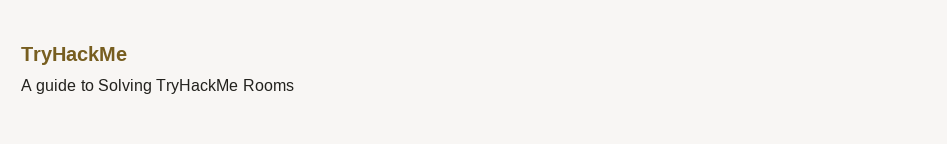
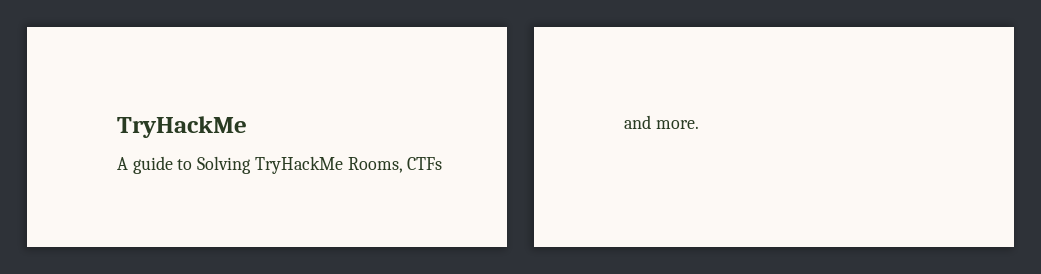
[242,79,294,91] Rooms -> [347,157,443,173] [624,115,699,129] Rooms, CTFs and more.

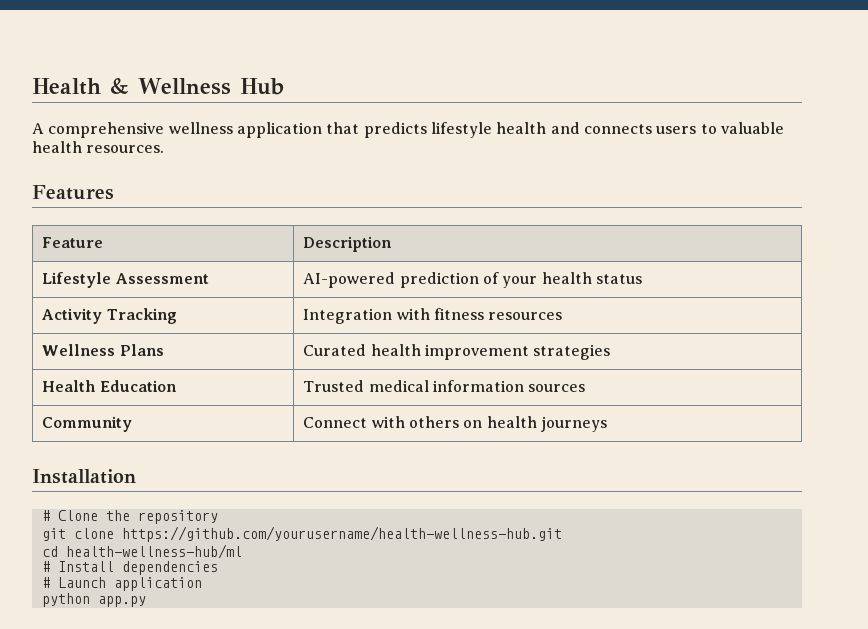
[117,116,247,138] [117,156,443,174] [624,115,699,129] TryHackMe // A guide to Solving TryHackMe Rooms, CTFs and more. -> [32,78,284,95] [32,122,784,138] [32,141,165,153] [32,185,114,200] [42,237,104,248] [303,236,393,252] [42,272,209,288] [303,272,643,288] [42,308,177,324] [303,308,563,324] [42,344,164,356] [303,344,611,360] [42,380,177,392] [303,380,586,392] [42,416,133,432] [303,416,608,432] [32,469,136,484] [41,510,218,524] [41,526,562,542] [41,544,242,559] [41,561,218,575] [41,577,202,591] [41,593,146,607] Health & Wellness Hub // A comprehensive wellness application that predicts lifestyle health and connects users to valuable health resources. // Features // Feature | Description // Lifestyle Assessment | AI-powered prediction of your health status // Activity Tracking | Integration with fitness resources // Wellness Plans | Curated health improvement strategies // Health Education | Trusted medical information sources // Community | Connect with others on health journeys // Installation // # Clone the repository // git clone https://github.com/yourusername/health-wellness-hub.git // cd health-wellness-hub/ml // # Install dependencies // # Launch application // python app.py

